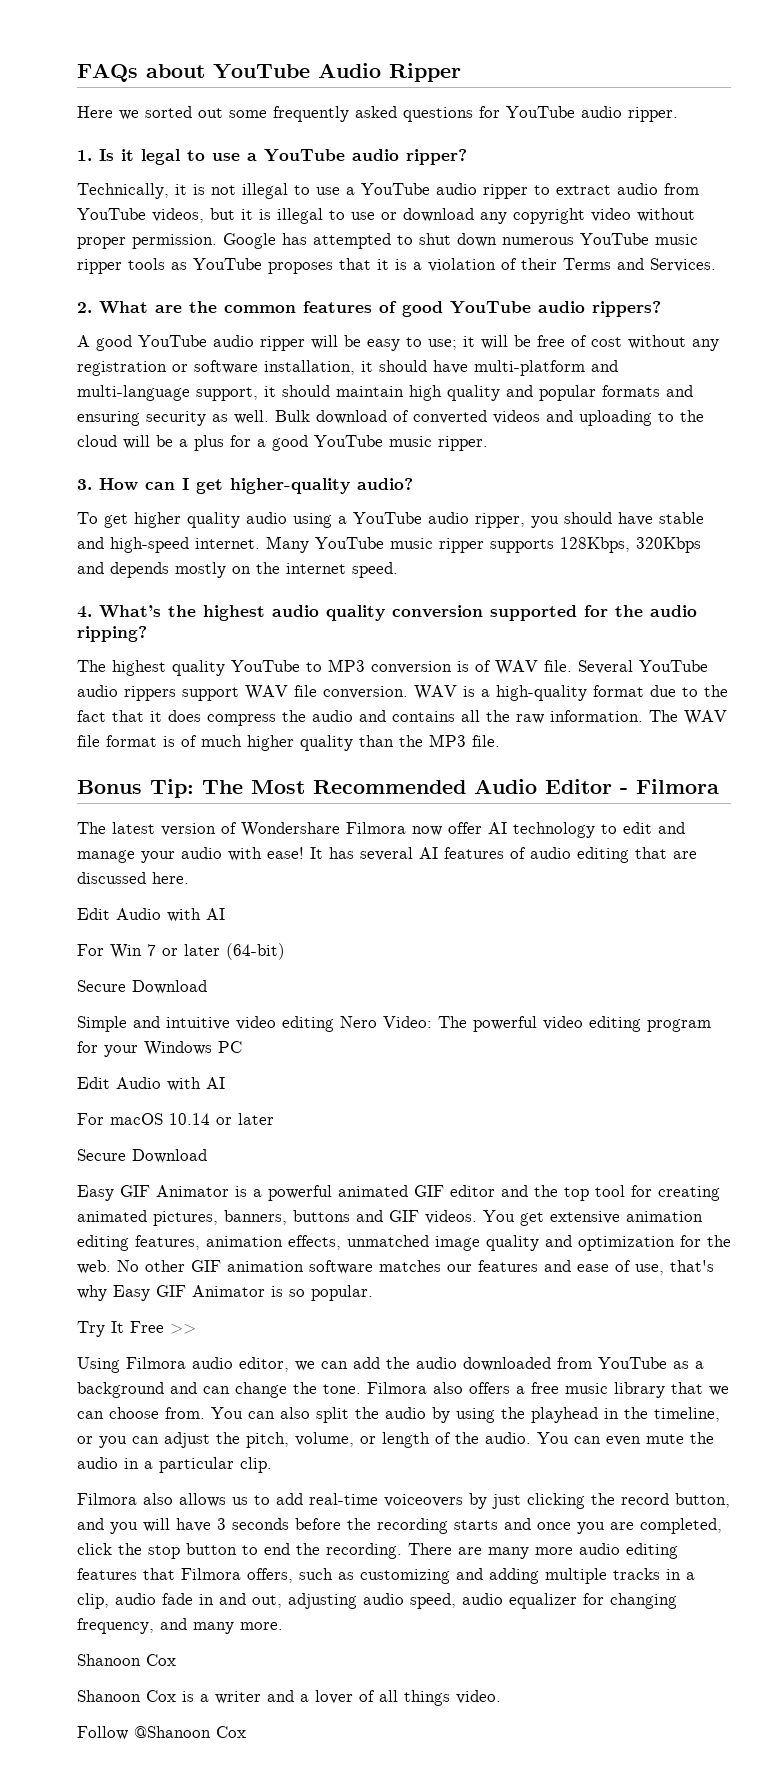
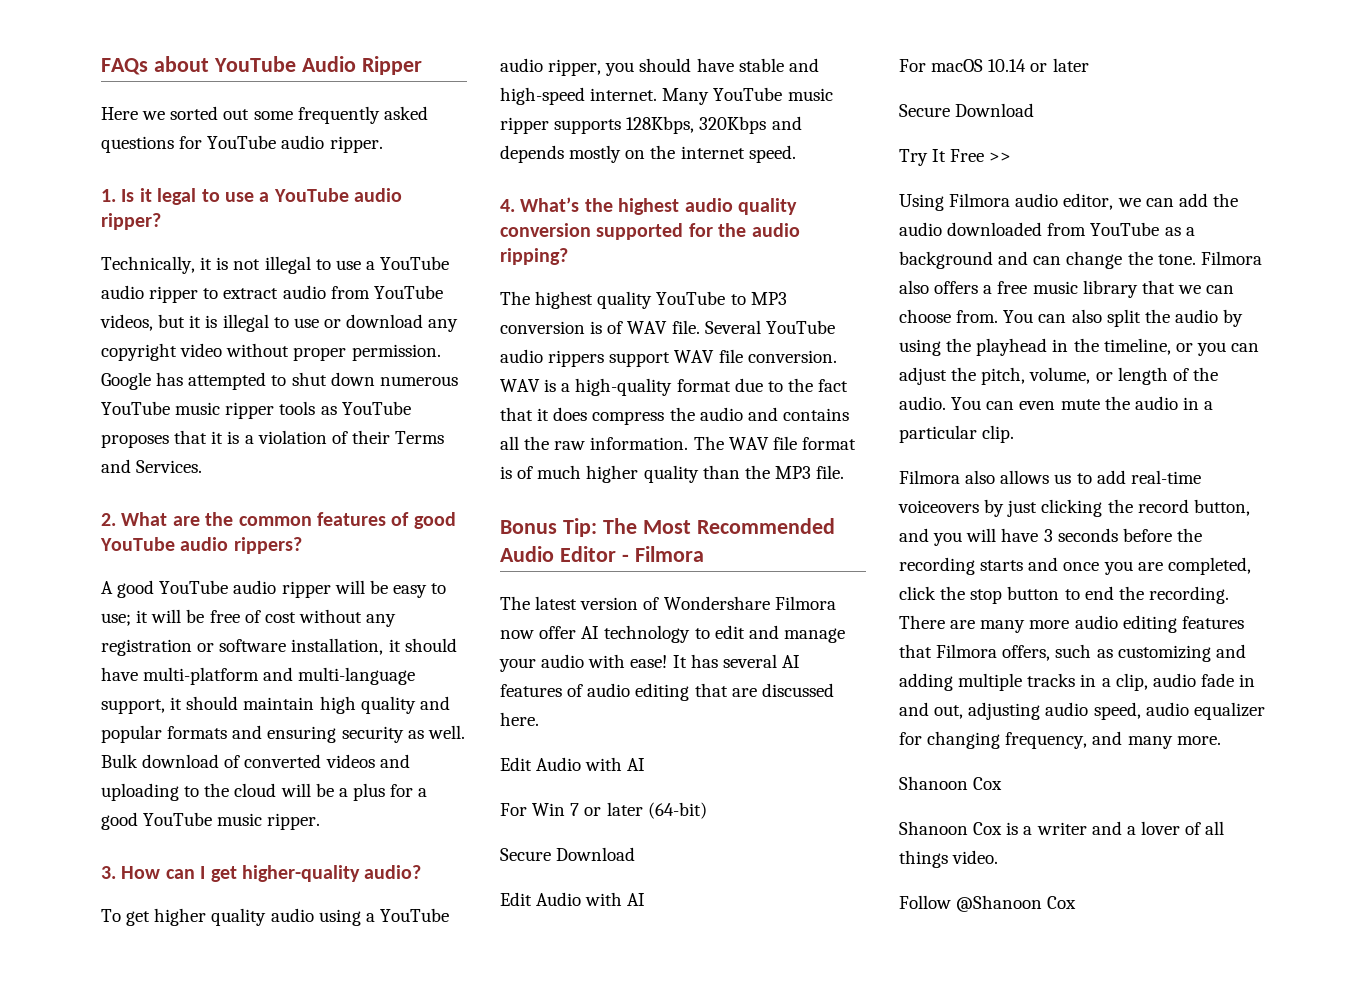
[77,1016,711,1032] [77,1041,242,1057] // Simple and intuitive video editing Nero Video: The powerful video editing program for your Windows PC -> (636, 854) none
[77,1185,720,1201] [77,1210,703,1226] [77,1235,731,1251] [77,1260,714,1275] [77,1285,373,1301] // Easy GIF Animator is a powerful animated GIF editor and the top tool for creating animated pictures, banners, buttons and GIF videos. You get extensive animation editing features, animation effects, unmatched image quality and optimization for the web. No other GIF animation software matches our features and ease of use, that's why Easy GIF Animator is so popular. -> (1035, 110) none

